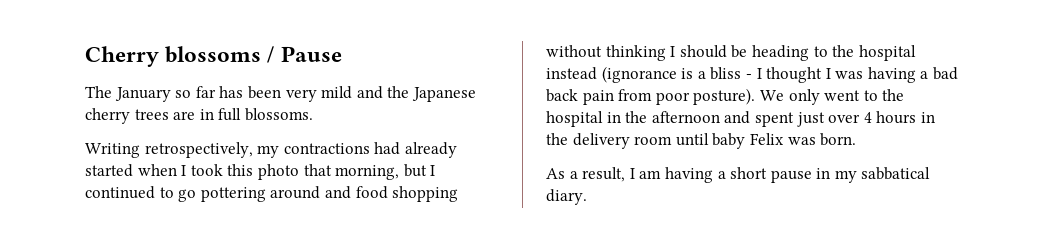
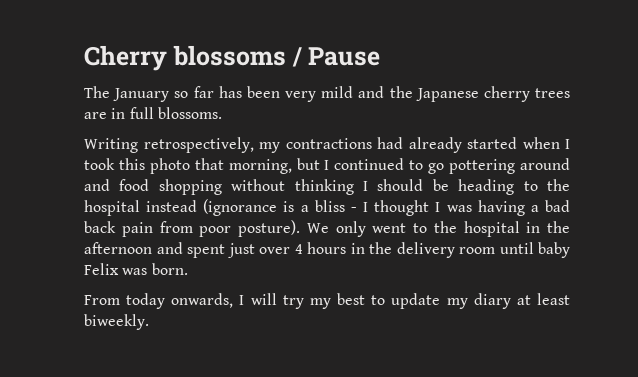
[546,167,931,183] [546,189,587,205] As a result, I am having a short pause in my sabbatical diary. -> [84,293,570,309] [84,314,149,330] From today onwards, I will try my best to update my diary at least biweekly.

